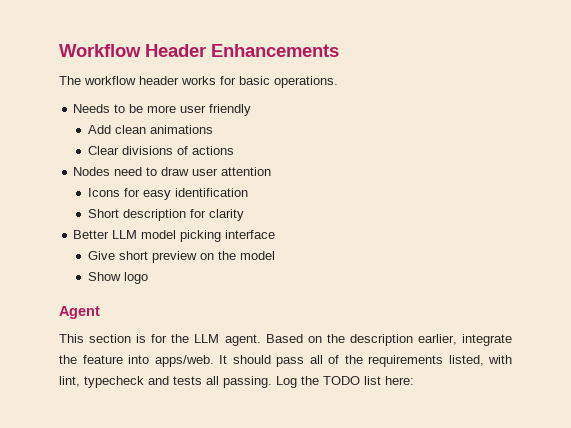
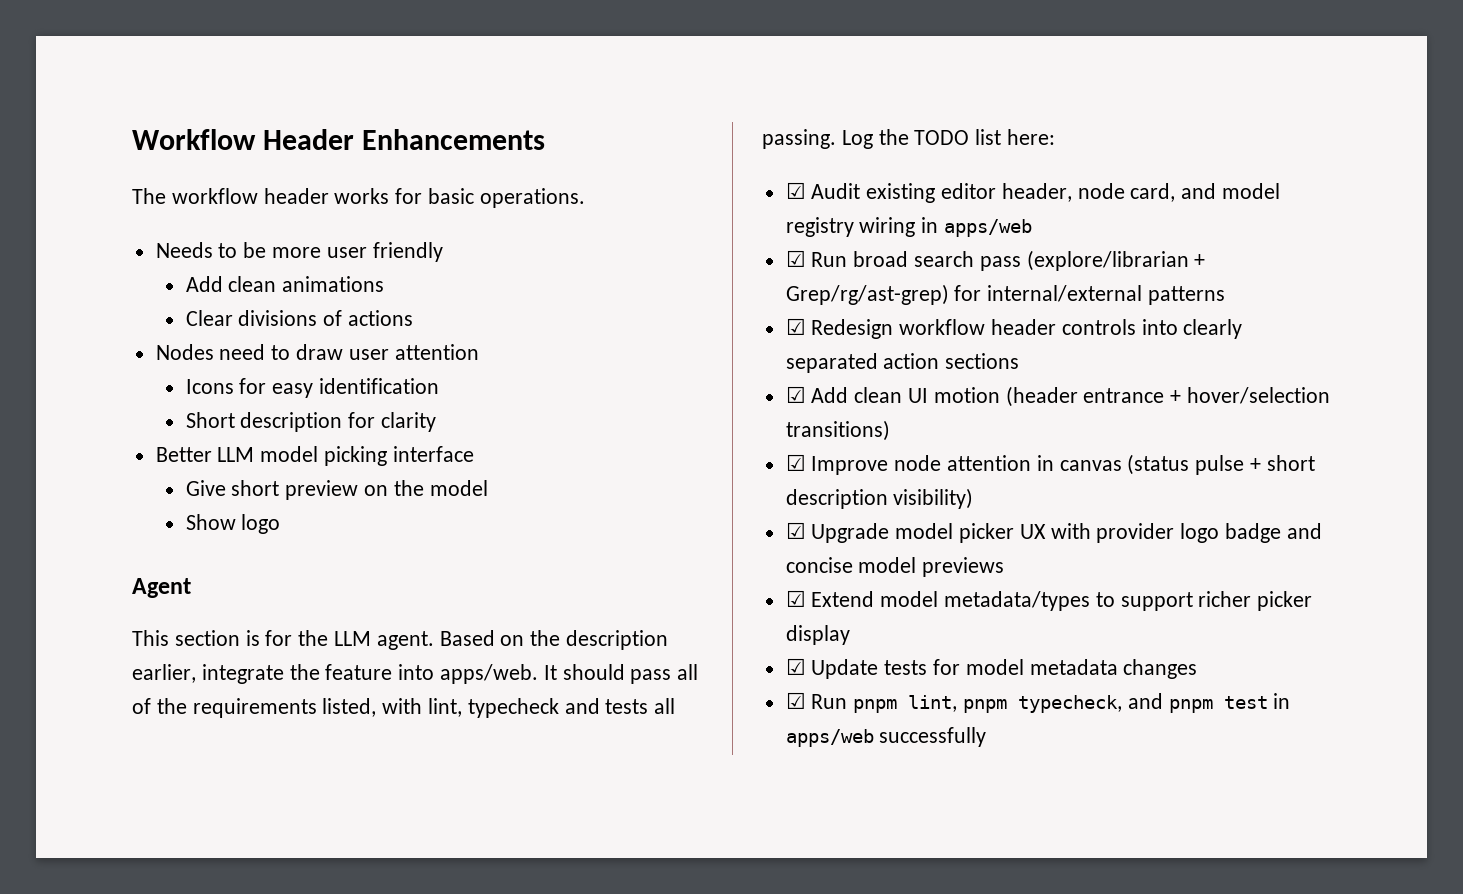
(414, 380) none -> [785,182,1281,203] [785,217,1033,237] [785,250,1206,271] [785,284,1226,305] [785,318,1243,339] [785,353,1020,373] [785,386,1331,407] [785,420,890,441] [785,454,1315,475] [785,488,974,509] [785,522,1322,543] [785,557,1005,577] [785,590,1313,611] [785,625,850,645] [785,658,1198,679] [785,692,1291,713] [785,727,987,747] // ☑ Audit existing editor header, node card, and model registry wiring in apps/web // ☑ Run broad search pass (explore/librarian + Grep/rg/ast-grep) for internal/external patterns // ☑ Redesign workflow header controls into clearly separated action sections // ☑ Add clean UI motion (header entrance + hover/selection transitions) // ☑ Improve node attention in canvas (status pulse + short description visibility) // ☑ Upgrade model picker UX with provider logo badge and concise model previews // ☑ Extend model metadata/types to support richer picker display // ☑ Update tests for model metadata changes // ☑ Run pnpm lint, pnpm typecheck, and pnpm test in apps/web successfully

